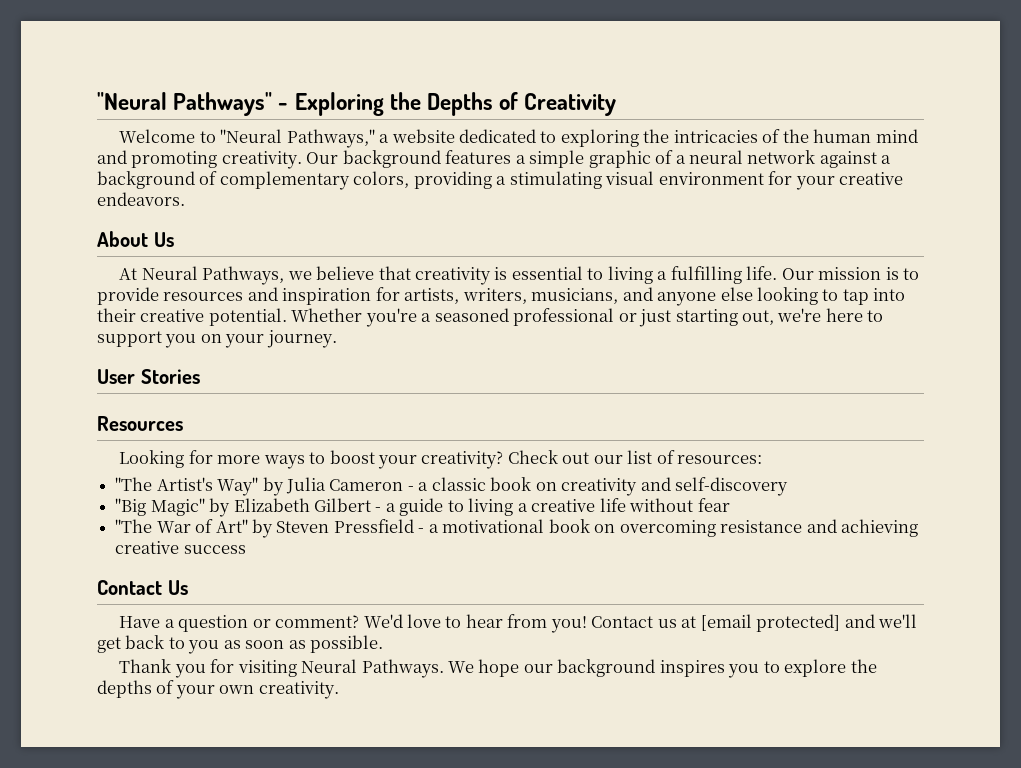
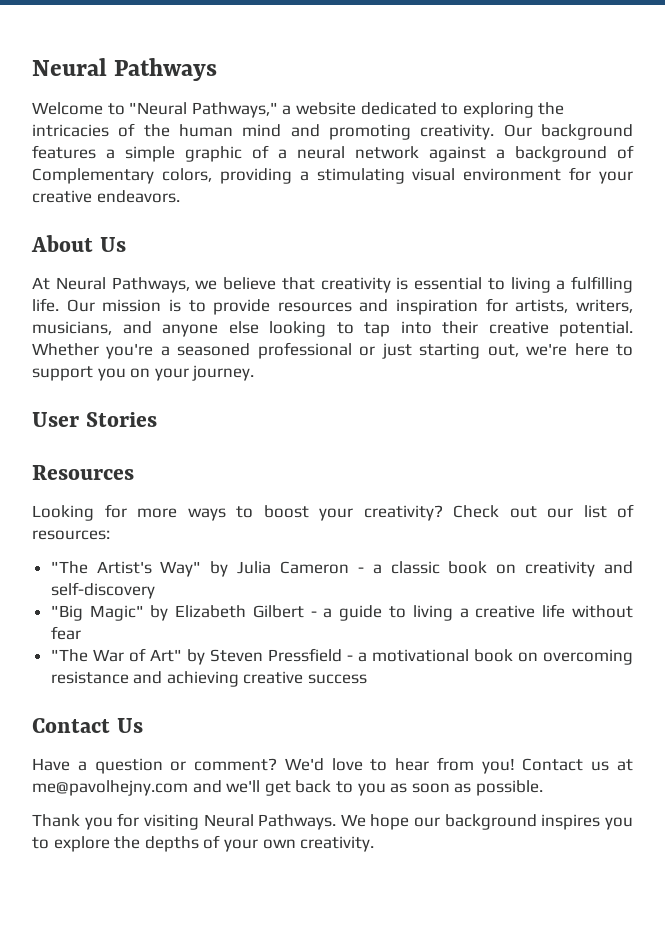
[97,92,617,116] "Neural Pathways" - Exploring the Depths of Creativity -> [32,58,218,81] Neural Pathways
[219,171,350,190] complementary -> [32,168,154,184] Complementary
[700,614,841,632] [email protected] -> [32,780,188,796] me@pavolhejny.com

